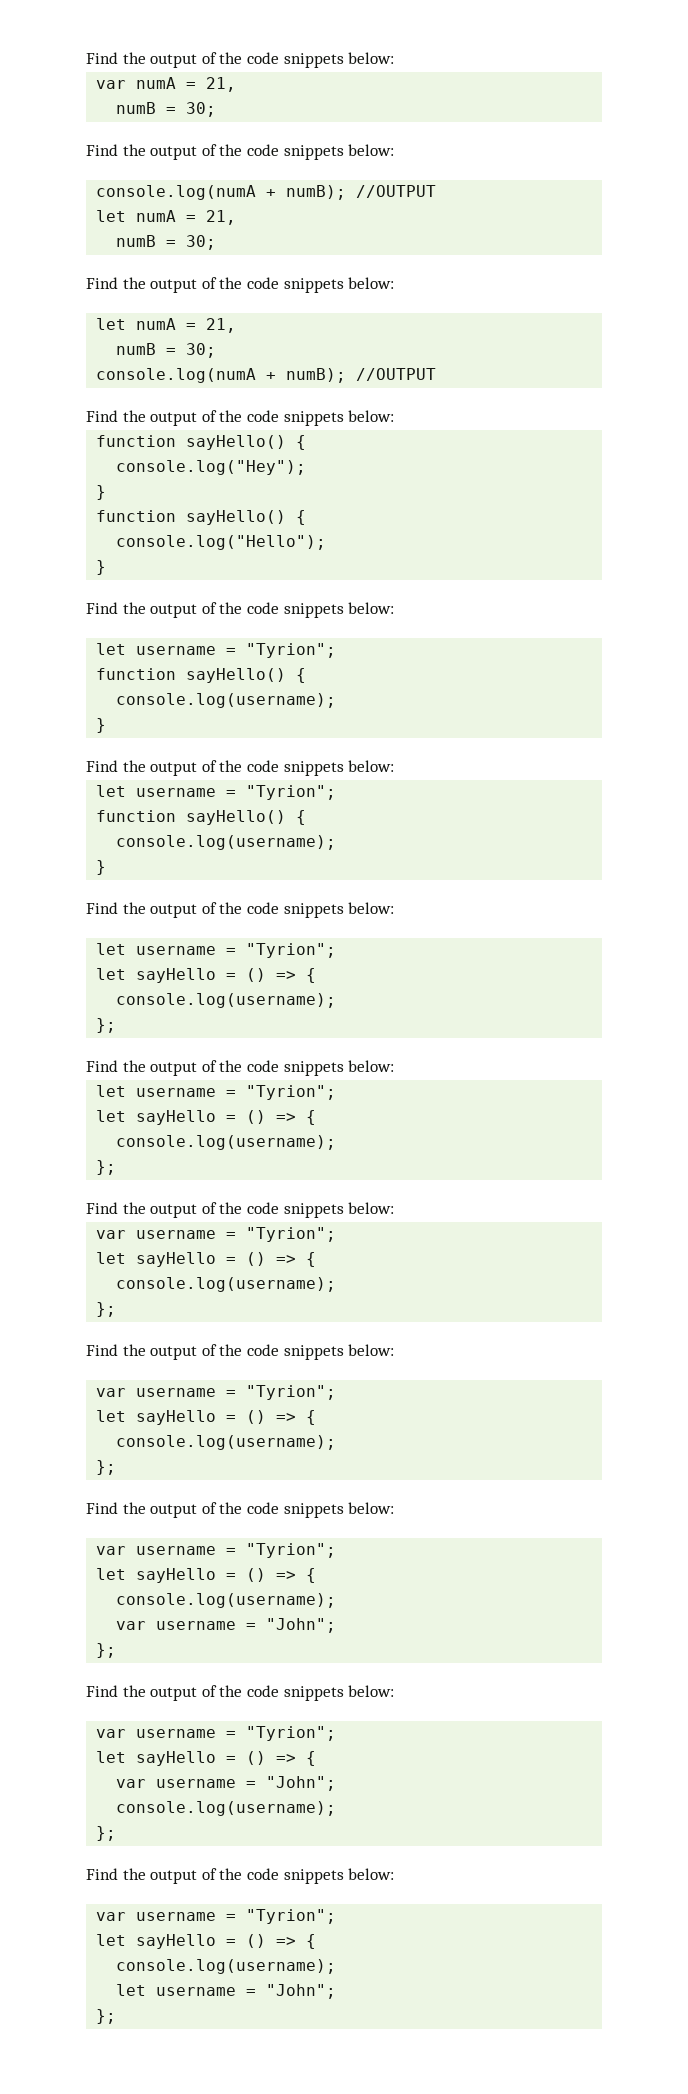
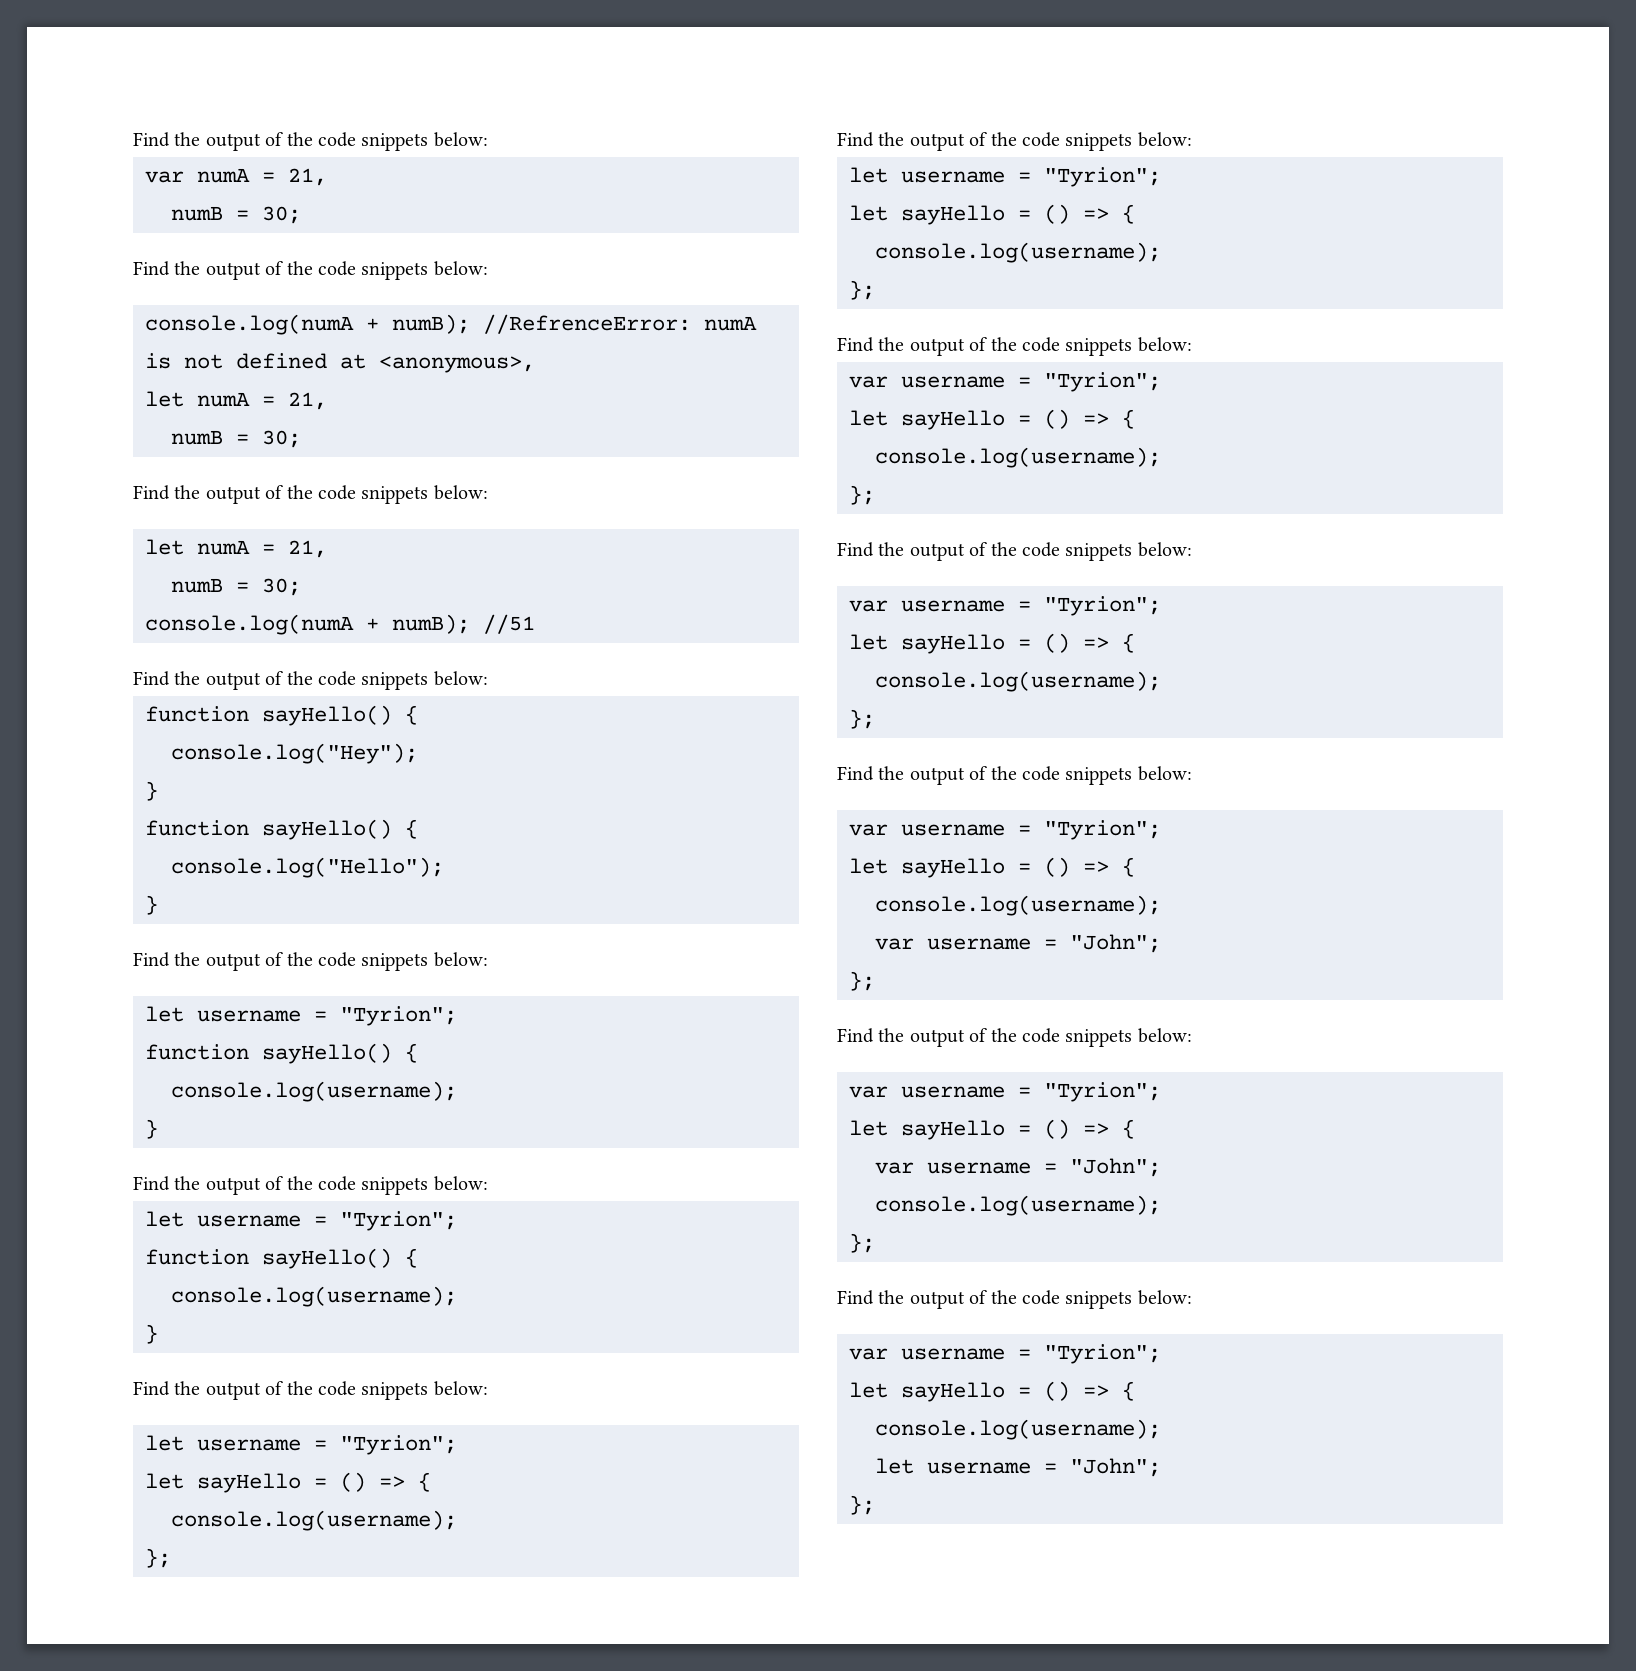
[356,185,437,198] //OUTPUT -> [483,314,757,334] [145,353,535,373] //RefrenceError: numA is not defined at <anonymous>,
[356,368,437,381] //OUTPUT -> [483,614,535,634] //51

